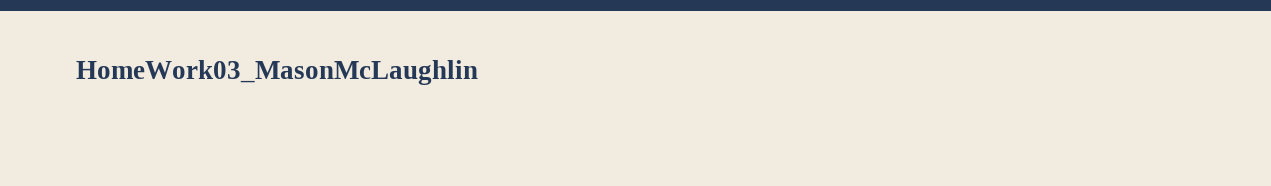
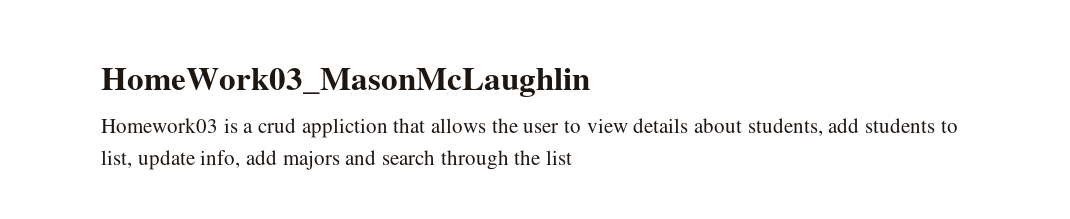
(478, 72) none -> [101,118,958,138] [101,150,573,170] // Homework03 is a crud appliction that allows the user to view details about students, add students to list, update info, add majors and search through the list

